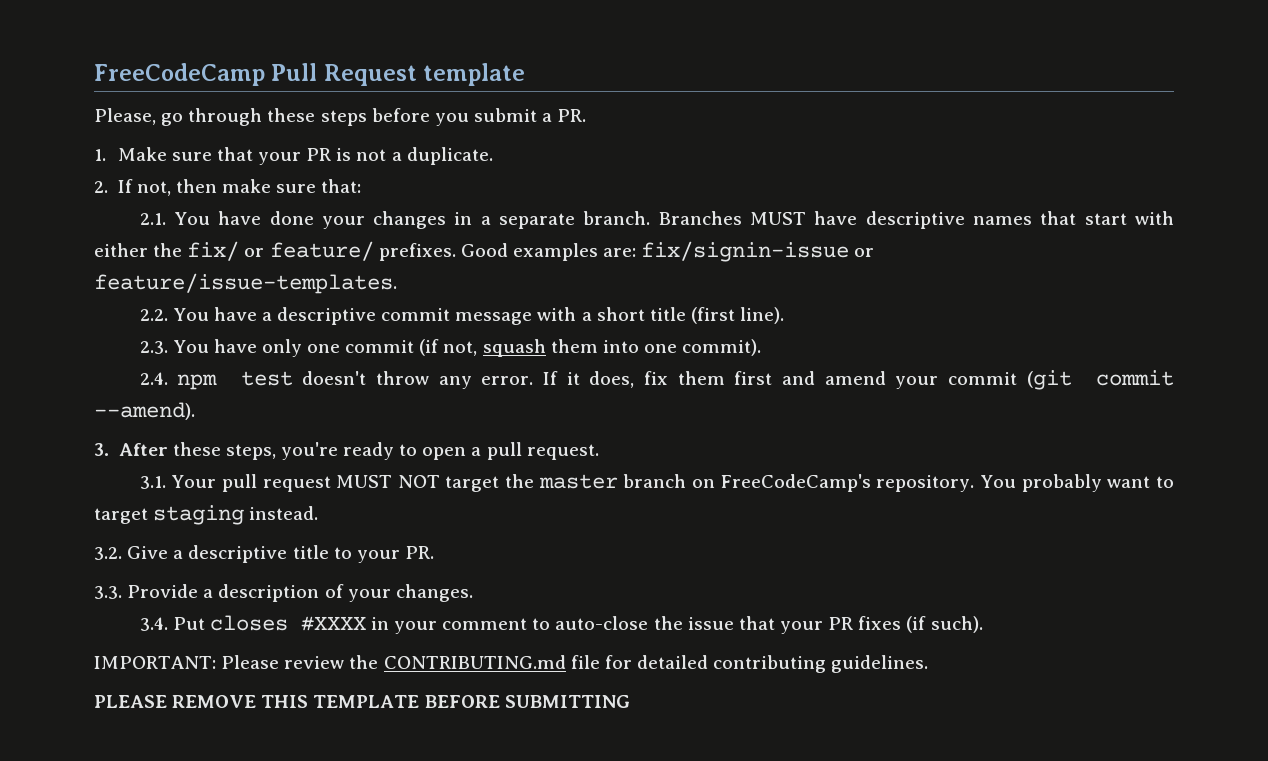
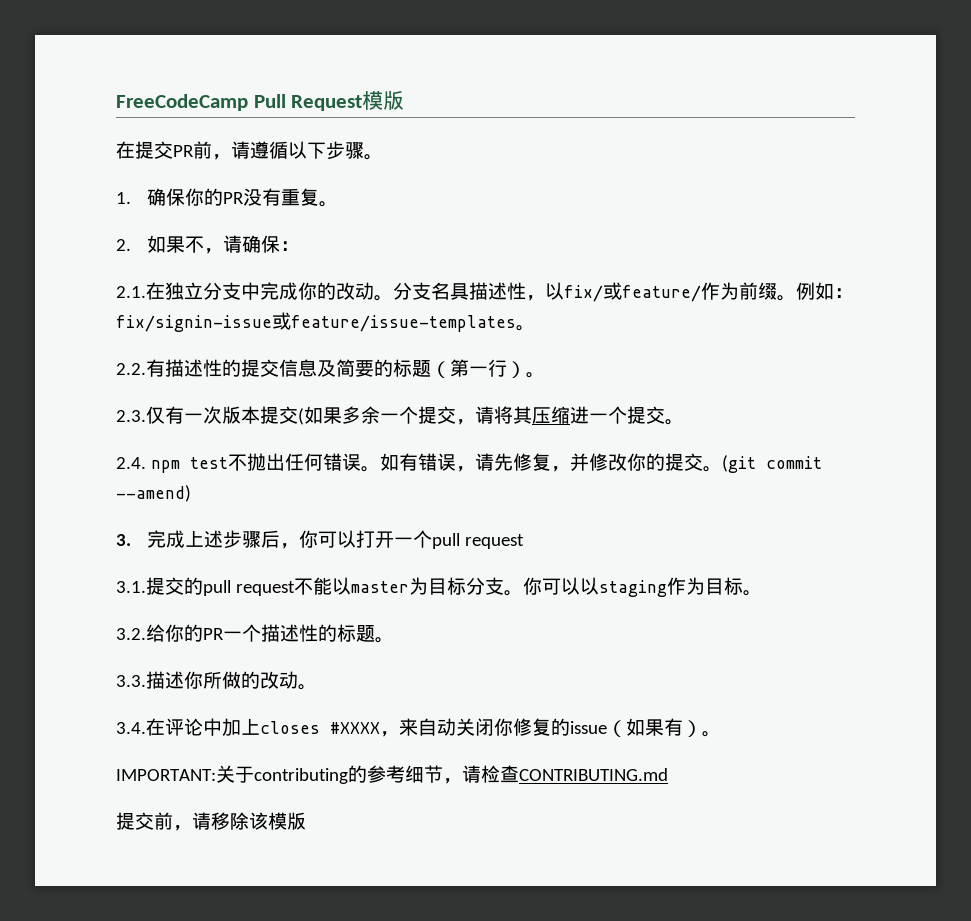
[423,63,526,86] [94,108,587,126] [94,147,493,165] [94,179,362,196] [139,211,1174,229] [94,241,875,262] [94,273,397,294] [139,307,785,325] [139,339,762,357] [139,371,1017,390] template // Please, go through these steps before you submit a PR. // 1. Make sure that your PR is not a duplicate. // 2. If not, then make sure that: // 2.1. You have done your changes in a separate branch. Branches MUST have descriptive names that start with either the fix/ or feature/ prefixes. Good examples are: fix/signin-issue or feature/issue-templates. // 2.2. You have a descriptive commit message with a short title (first line). // 2.3. You have only one commit (if not, squash them into one commit). // 2.4. npm test doesn't throw any error. If it does, fix them first and amend your commit -> [362,91,405,110] [116,141,383,160] [116,188,338,207] [116,235,299,254] [116,282,853,302] [116,312,535,332] [116,359,545,378] [116,406,684,425] [116,453,722,473] 模版 // 在提交PR前，请遵循以下步骤。 // 1.确保你的PR没有重复。 // 2.如果不，请确保： // 2.1.在独立分支中完成你的改动。分支名具描述性，以fix/或feature/作为前缀。例如：fix/signin-issue或feature/issue-templates。 // 2.2.有描述性的提交信息及简要的标题（第一行）。 // 2.3.仅有一次版本提交(如果多余一个提交，请将其压缩进一个提交。 // 2.4. npm test不抛出任何错误。如有错误，请先修复，并修改你的提交。
[94,402,195,420] --amend). -> [116,485,191,502] --amend)
[118,442,599,460] After these steps, you're ready to open a pull request. -> [146,530,524,549] 完成上述步骤后，你可以打开一个pull request
[171,474,1175,492] [94,505,319,525] [94,545,434,563] [94,584,473,602] [139,615,983,634] [94,655,929,673] [94,695,630,708] Your pull request MUST NOT target the master branch on FreeCodeCamp's repository. You probably want to target staging instead. // 3.2. Give a descriptive title to your PR. // 3.3. Provide a description of your changes. // 3.4. Put closes #XXXX in your comment to auto-close the issue that your PR fixes (if such). // IMPORTANT: Please review the CONTRIBUTING.md file for detailed contributing guidelines. // PLEASE REMOVE THIS TEMPLATE BEFORE SUBMITTING -> [146,577,762,597] [116,624,394,643] [116,671,317,690] [116,718,721,737] [116,765,668,784] [116,812,306,831] 提交的pull request不能以master为目标分支。你可以以staging作为目标。 // 3.2.给你的PR一个描述性的标题。 // 3.3.描述你所做的改动。 // 3.4.在评论中加上closes #XXXX，来自动关闭你修复的issue（如果有）。 // IMPORTANT:关于contributing的参考细节，请检查CONTRIBUTING.md // 提交前，请移除该模版

